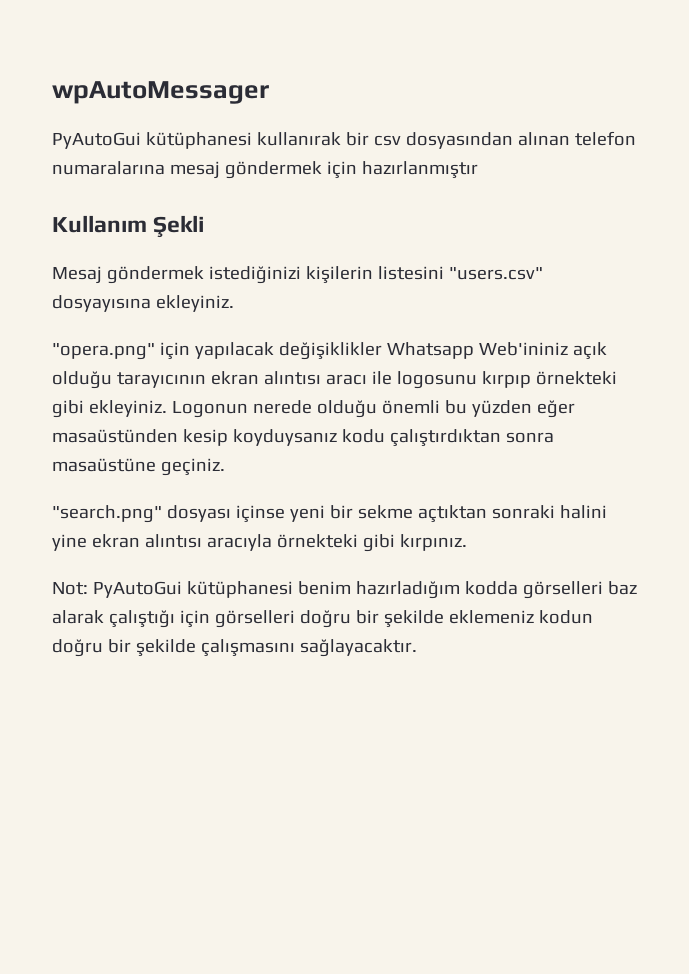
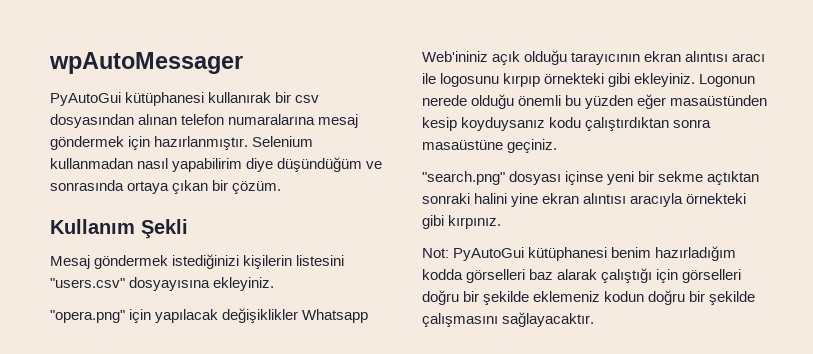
[361,161,478,179] hazırlanmıştır -> [154,136,314,150] [50,157,383,172] [50,180,282,194] hazırlanmıştır. Selenium kullanmadan nasıl yapabilirim diye düşündüğüm ve sonrasında ortaya çıkan bir çözüm.

